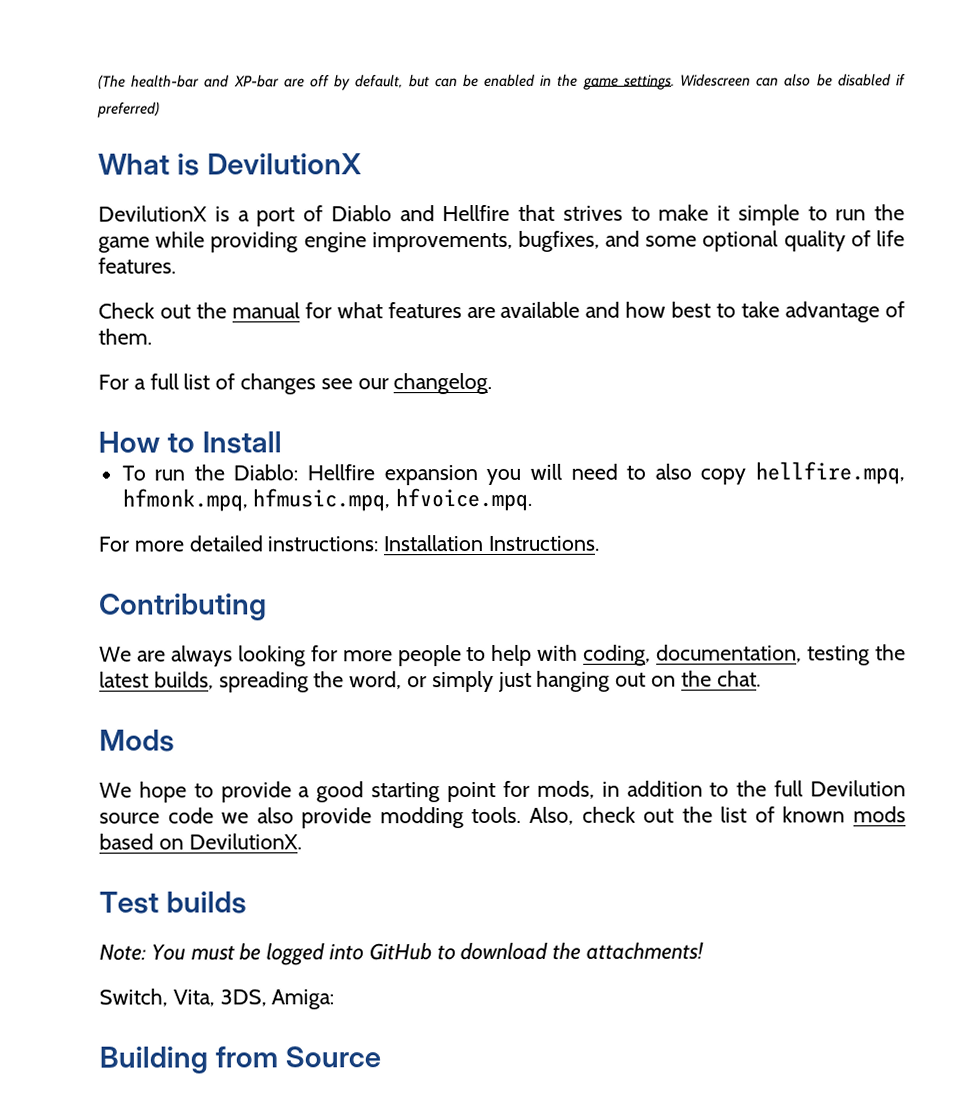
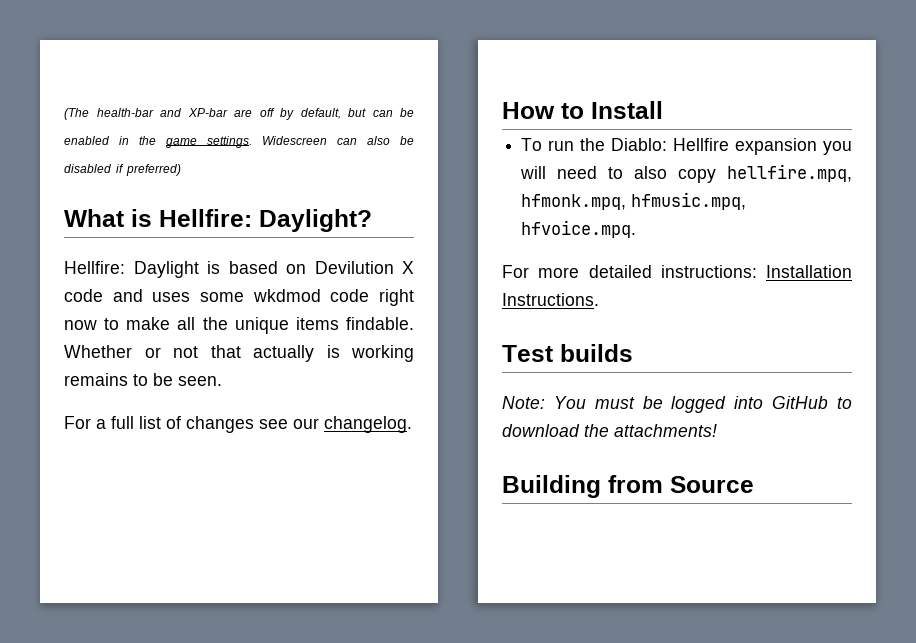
[206,153,362,175] [98,204,905,227] [98,230,905,253] [98,257,176,274] [98,301,905,323] [98,328,152,345] DevilutionX // DevilutionX is a port of Diablo and Hellfire that strives to make it simple to run the game while providing engine improvements, bugfixes, and some optional quality of life features. // Check out the manual for what features are available and how best to take advantage of them. -> [159,209,372,232] [64,261,414,278] [64,289,414,306] [64,317,414,334] [64,345,414,362] [64,373,222,386] Hellfire: Daylight? // Hellfire: Daylight is based on Devilution X code and uses some wkdmod code right now to make all the unique items findable. Whether or not that actually is working remains to be seen.
[99,593,267,621] [99,644,906,667] [99,670,761,693] [99,729,175,752] [99,780,907,803] [99,806,906,829] [99,833,302,850] // Contributing // We are always looking for more people to help with coding, documentation, testing the latest builds, spreading the word, or simply just hanging out on the chat. // Mods // We hope to provide a good starting point for mods, in addition to the full Devilution source code we also provide modding tools. Also, check out the list of known mods based on DevilutionX. -> (599, 299) none
[99,988,335,1010] // Switch, Vita, 3DS, Amiga: -> (717, 430) none

